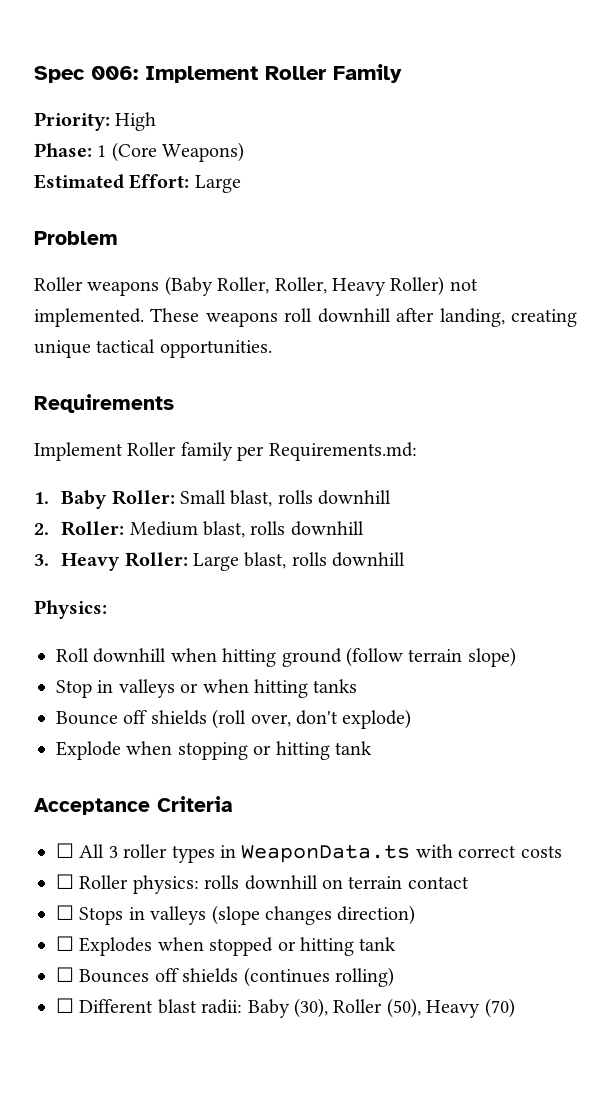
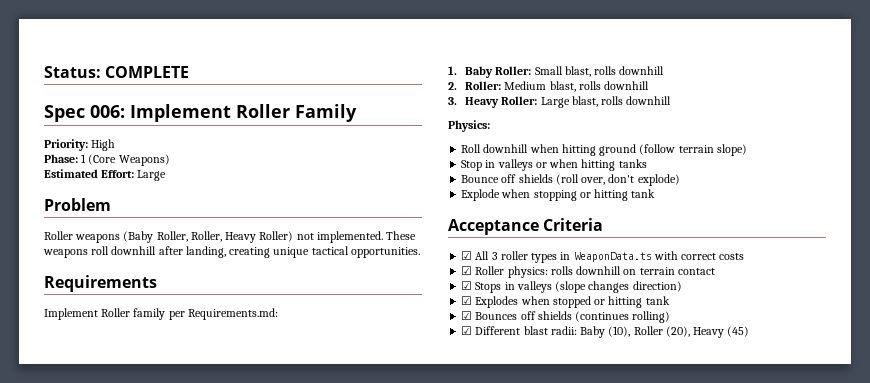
(34, 74) none -> [44,66,190,78] Status: COMPLETE //
[56,843,74,858] ☐ -> [461,251,473,260] ☑
[56,874,74,889] ☐ -> [461,266,473,275] ☑
[56,905,74,920] ☐ -> [461,281,473,290] ☑
[56,936,74,951] ☐ -> [461,296,473,305] ☑
[56,967,74,982] ☐ -> [461,311,473,320] ☑
[56,998,74,1013] ☐ -> [461,326,473,335] ☑
[294,998,515,1018] (30), Roller (50), Heavy (70) -> [608,326,750,338] (10), Roller (20), Heavy (45)

